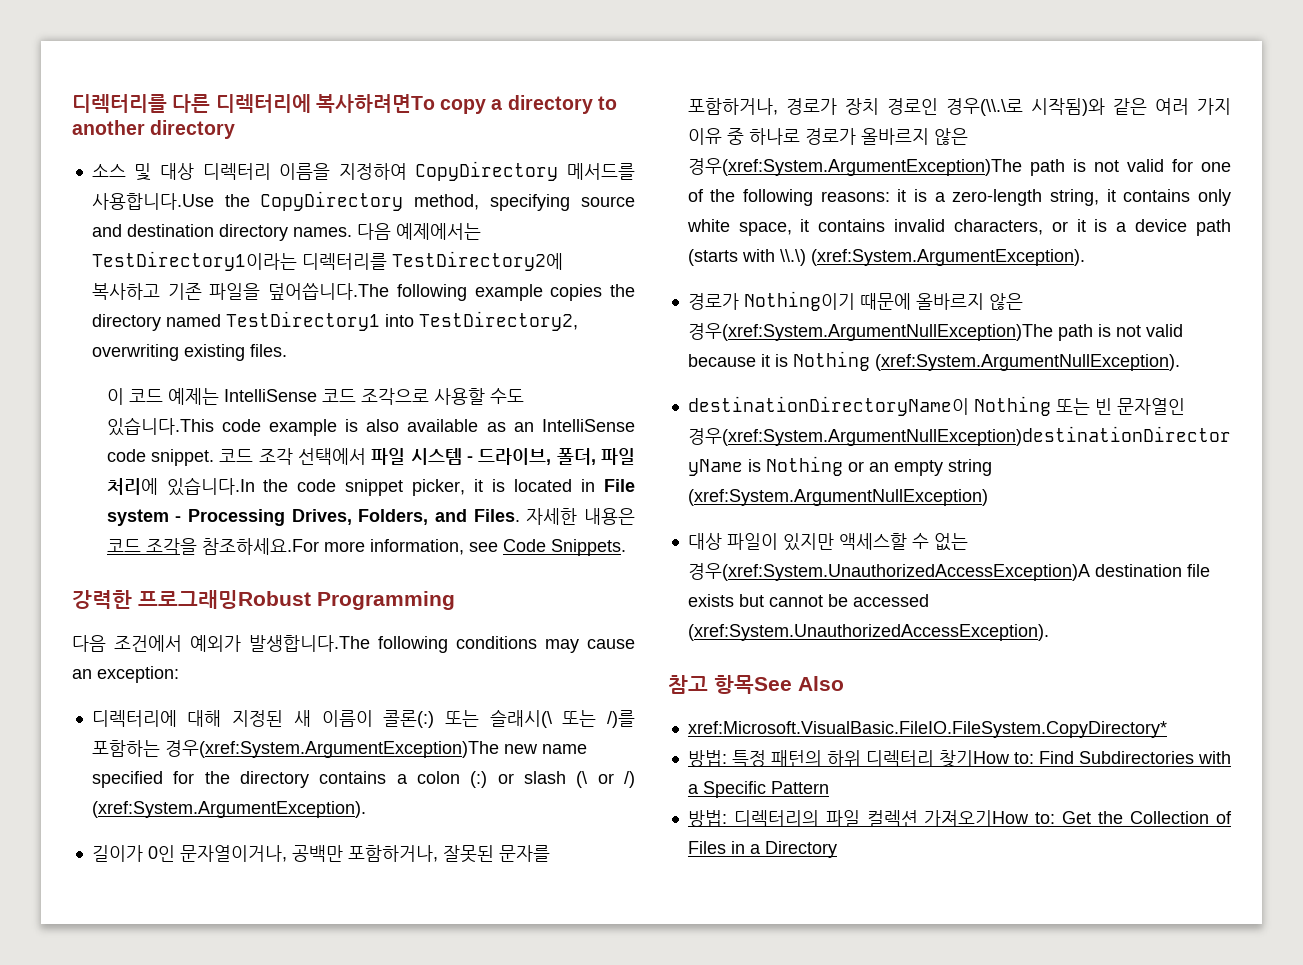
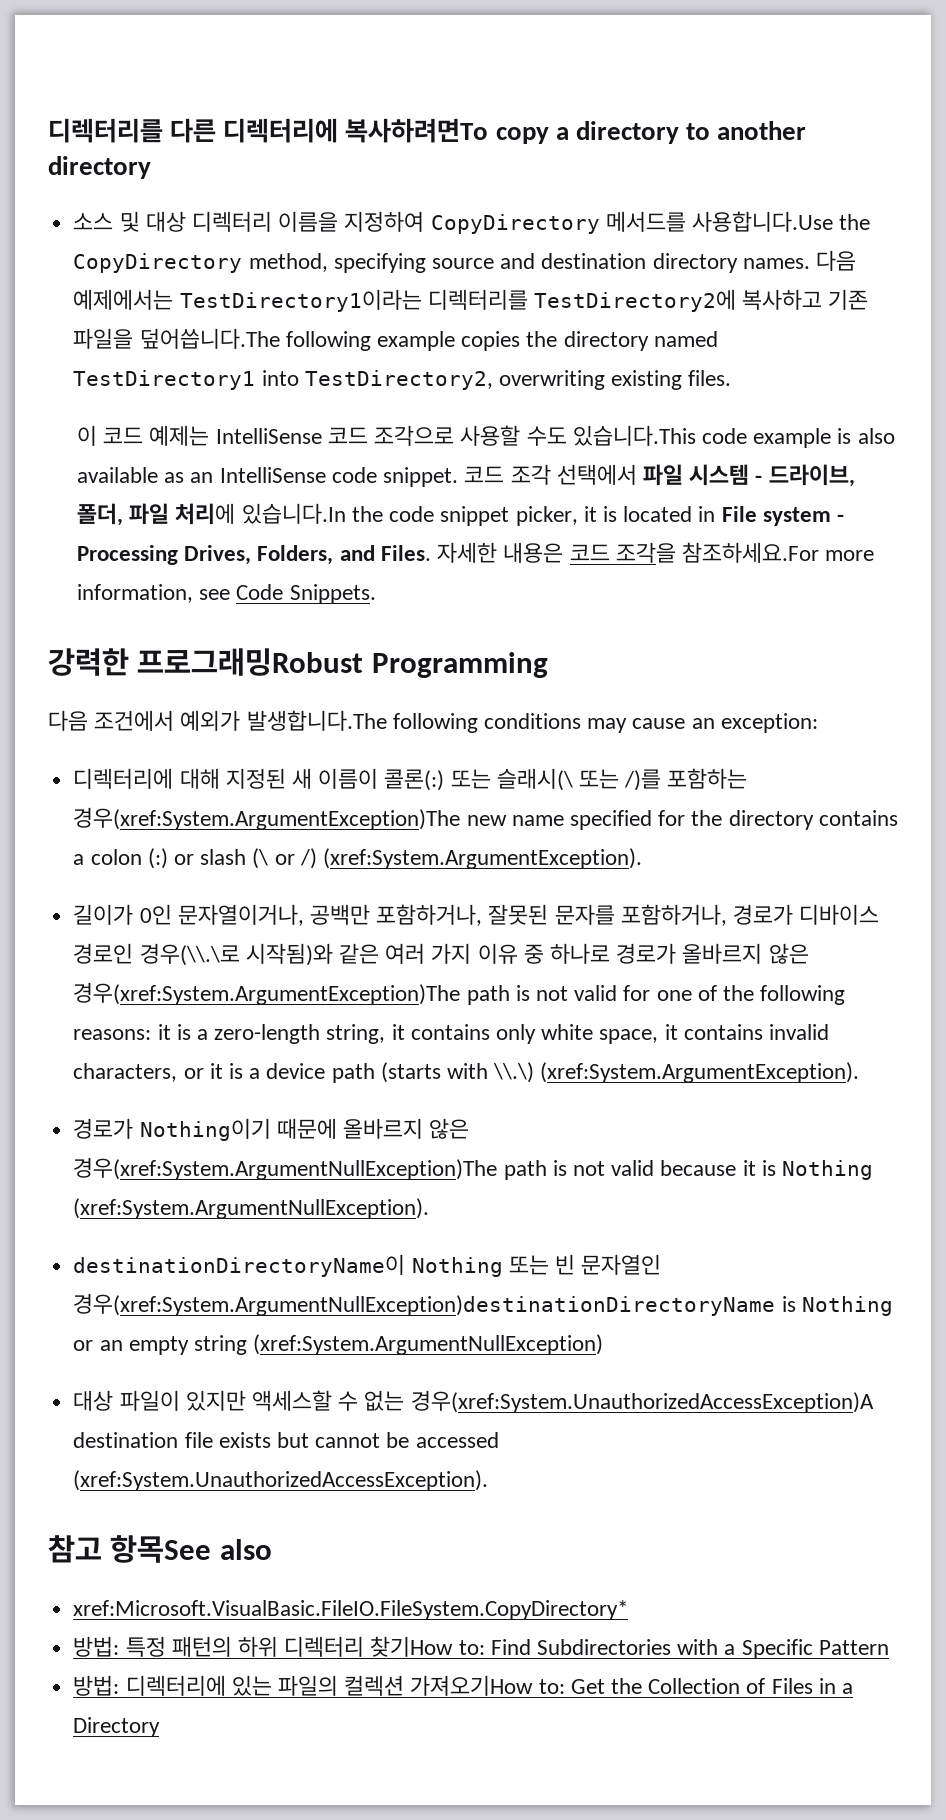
[844,98,879,115] 장치 -> [799,904,880,925] 디바이스
[798,676,844,691] Also -> [219,1539,272,1560] also
[733,810,860,827] 디렉터리의 파일 -> [125,1675,338,1696] 디렉터리에 있는 파일의

